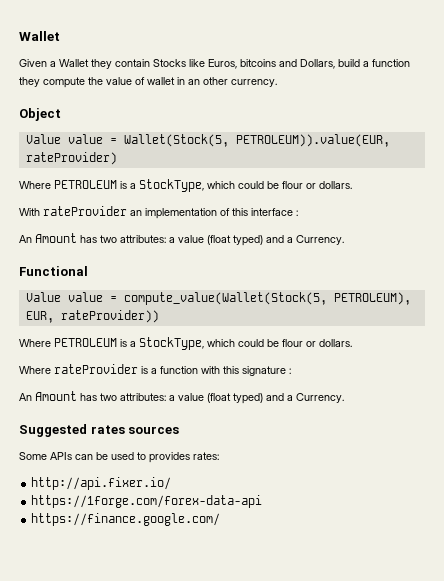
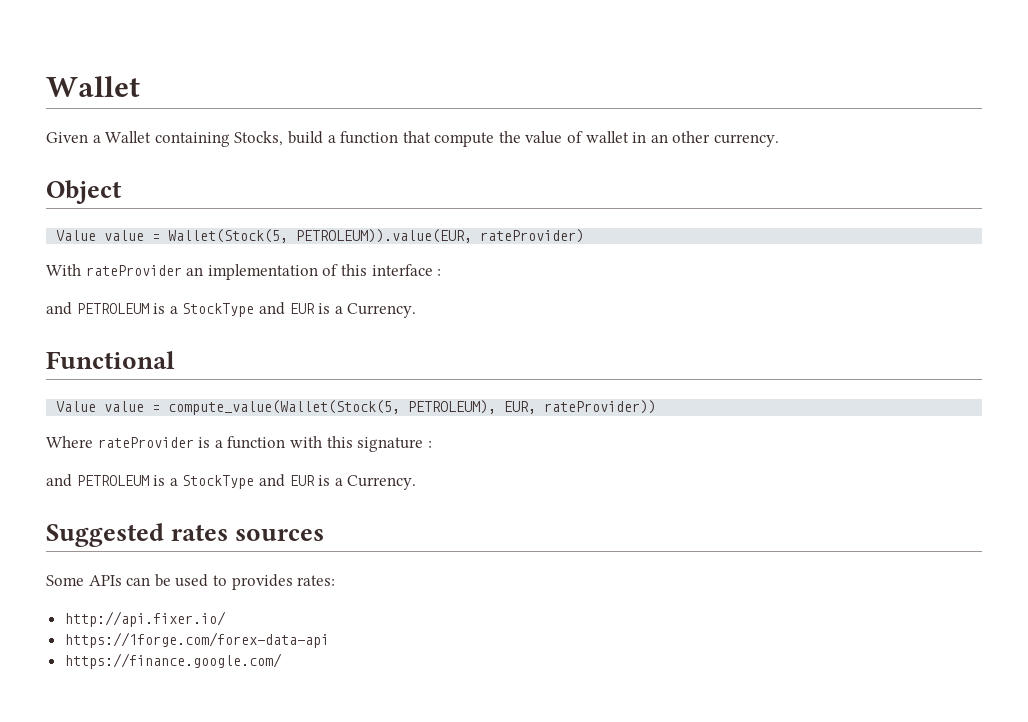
[91,59,335,69] they contain Stocks like Euros, bitcoins and Dollars, -> [154,131,284,147] containing Stocks,
[19,77,40,87] they -> [402,131,431,143] that
[19,179,352,192] // Where PETROLEUM is a StockType, which could be flour or dollars. -> (585, 236) none
[19,233,284,246] An Amount has two attributes: a value (float typed) and -> [46,302,331,317] and PETROLEUM is a StockType and EUR is
[19,337,352,350] // Where PETROLEUM is a StockType, which could be flour or dollars. -> (657, 407) none
[19,391,284,404] An Amount has two attributes: a value (float typed) and -> [46,474,331,489] and PETROLEUM is a StockType and EUR is

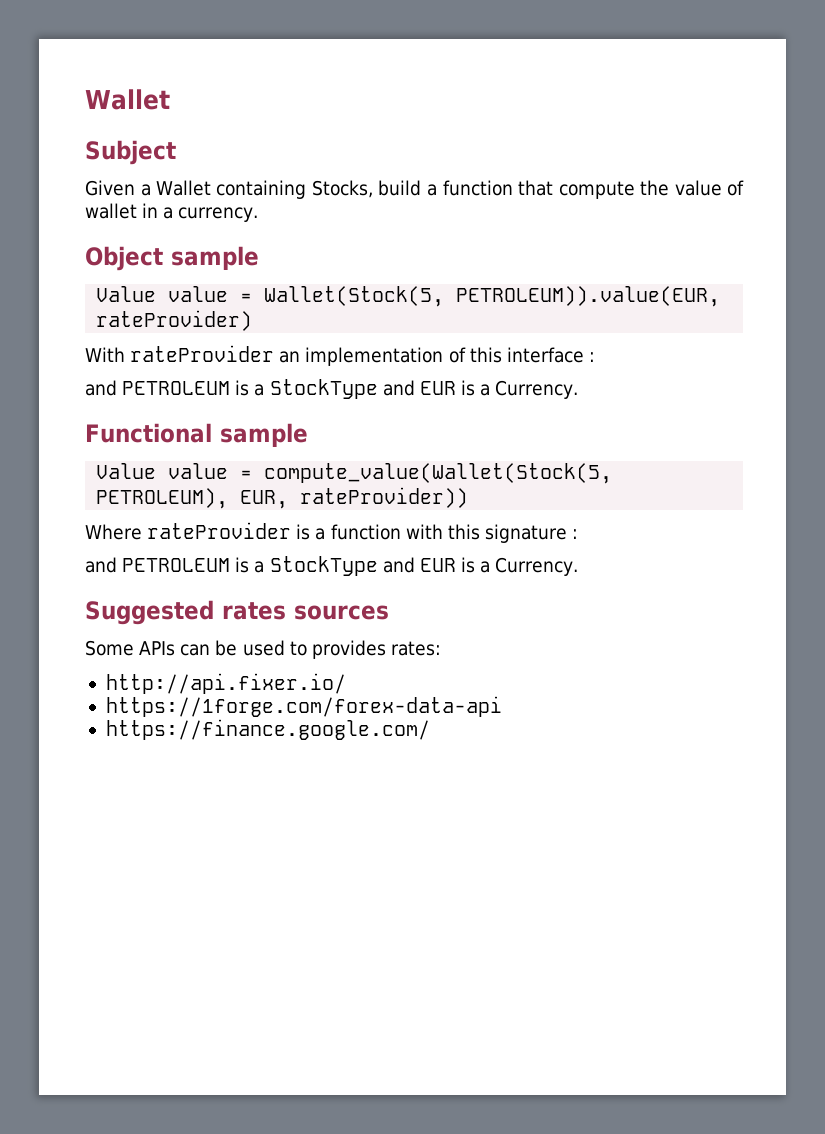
[46,76,140,97] Wallet -> [85,89,170,110] [85,140,176,165] Wallet // Subject
[650,131,711,143] an other -> [163,207,174,219] a
(122, 192) none -> [171,246,259,270] sample
(175, 360) none -> [219,423,308,447] sample

